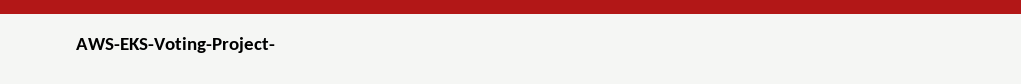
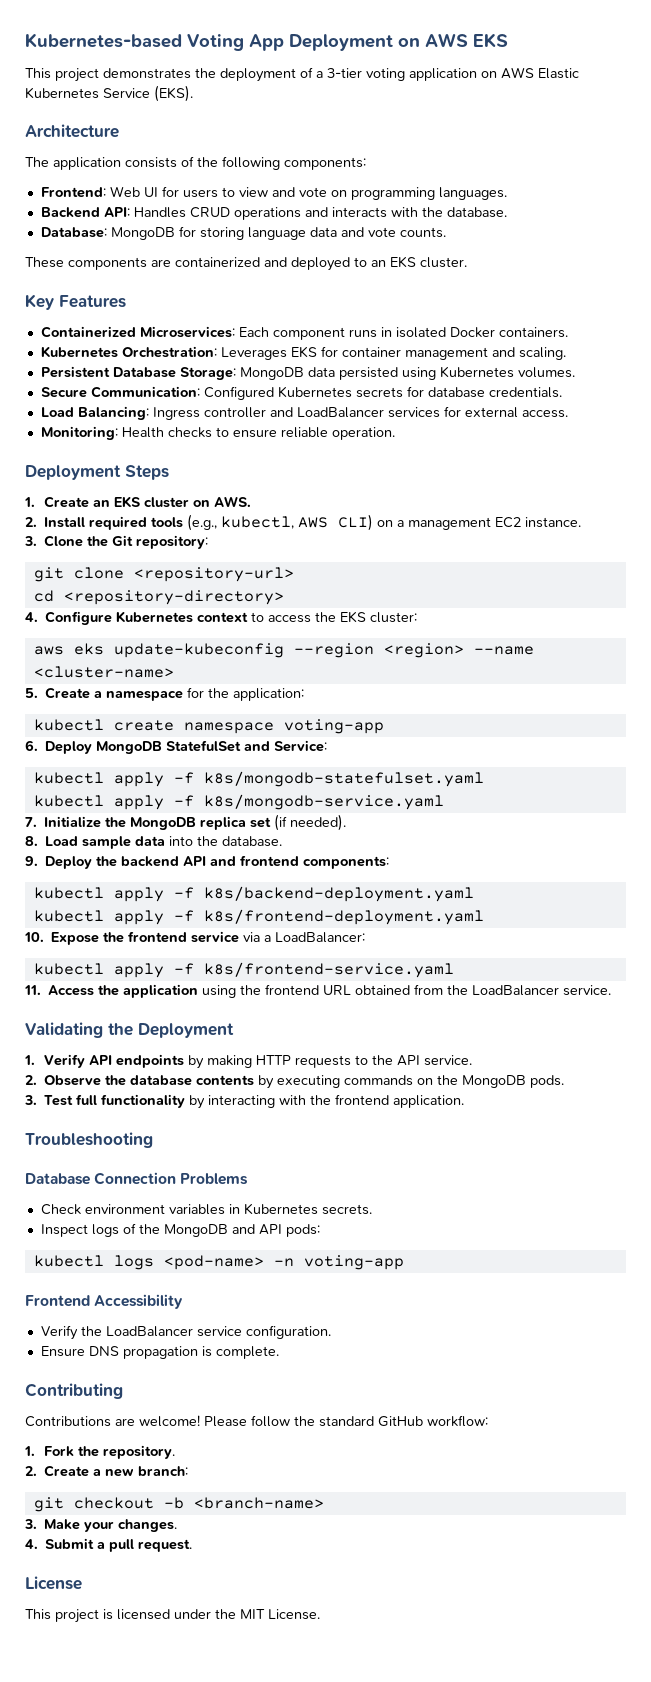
[76,37,275,53] AWS-EKS-Voting-Project- -> [25,33,508,51] [25,67,579,82] [25,85,193,102] [25,124,119,138] [25,156,366,170] [40,186,507,200] [40,207,507,220] [40,226,446,240] [25,256,467,271] [25,294,126,310] [40,326,568,340] [40,346,566,360] [40,366,575,380] [40,386,562,400] [40,406,568,420] [40,426,395,440] [25,465,169,480] [24,496,252,508] [25,514,582,531] [24,535,209,549] [33,567,294,582] [33,590,284,605] [25,611,418,625] [33,643,534,658] [33,666,174,678] [25,687,305,701] [33,719,384,734] [25,740,328,754] [33,771,484,787] [33,794,444,810] [25,814,347,831] [25,836,283,849] [25,855,390,869] [33,886,474,902] [33,909,484,925] [24,931,366,945] [33,962,454,978] [24,984,612,998] [25,1022,234,1038] [24,1054,473,1069] [25,1075,565,1089] [24,1094,465,1109] [25,1132,153,1148] [25,1172,249,1185] [40,1203,372,1215] [40,1223,320,1237] [33,1255,404,1270] [25,1294,184,1309] [40,1325,331,1340] [40,1346,279,1359] [25,1383,123,1399] [25,1415,488,1427] [24,1445,176,1459] [25,1465,189,1477] [33,1497,324,1512] [24,1519,178,1532] [25,1538,193,1552] [25,1576,82,1590] [25,1609,320,1623] Kubernetes-based Voting App Deployment on AWS EKS // This project demonstrates the deployment of a 3-tier voting application on AWS Elastic Kubernetes Service (EKS). // Architecture // The application consists of the following components: // Frontend: Web UI for users to view and vote on programming languages. // Backend API: Handles CRUD operations and interacts with the database. // Database: MongoDB for storing language data and vote counts. // These components are containerized and deployed to an EKS cluster. // Key Features // Containerized Microservices: Each component runs in isolated Docker containers. // Kubernetes Orchestration: Leverages EKS for container management and scaling. // Persistent Database Storage: MongoDB data persisted using Kubernetes volumes. // Secure Communication: Configured Kubernetes secrets for database credentials. // Load Balancing: Ingress controller and LoadBalancer services for external access. // Monitoring: Health checks to ensure reliable operation. // Deployment Steps // 1. Create an EKS cluster on AWS. // 2. Install required tools (e.g., kubectl, AWS CLI) on a management EC2 instance. // 3. Clone the Git repository: // git clone <repository-url> // cd <repository-directory> // 4. Configure Kubernetes context to access the EKS cluster: // aws eks update-kubeconfig --region <region> --name <cluster-name> // 5. Create a namespace for the application: // kubectl create namespace voting-app // 6. Deploy MongoDB StatefulSet and Service: // kubectl apply -f k8s/mongodb-statefulset.yaml // kubectl apply -f k8s/mongodb-service.yaml // 7. Initialize the MongoDB replica set (if needed). // 8. Load sample data into the database. // 9. Deploy the backend API and frontend components: // kubectl apply -f k8s/backend-deployment.yaml // kubectl apply -f k8s/frontend-deployment.yaml // 10. Expose the frontend service via a LoadBalancer: // kubectl apply -f k8s/frontend-service.yaml // 11. Access the application using the frontend URL obtained from the LoadBalancer service. // Validating the Deployment // 1. Verify API endpoints by making HTTP requests to the API service. // 2. Observe the database contents by executing commands on the MongoDB pods. // 3. Test full functionality by interacting with the frontend application. // Troubleshooting // Database Connection Problems // Check environment variables in Kubernetes secrets. // Inspect logs of the MongoDB and API pods: // kubectl logs <pod-name> -n voting-app // Frontend Accessibility // Verify the LoadBalancer service configuration. // Ensure DNS propagation is complete. // Contributing // Contributions are welcome! Please follow the standard GitHub workflow: // 1. Fork the repository. // 2. Create a new branch: // git checkout -b <branch-name> // 3. Make your changes. // 4. Submit a pull request. // License // This project is licensed under the MIT License.

